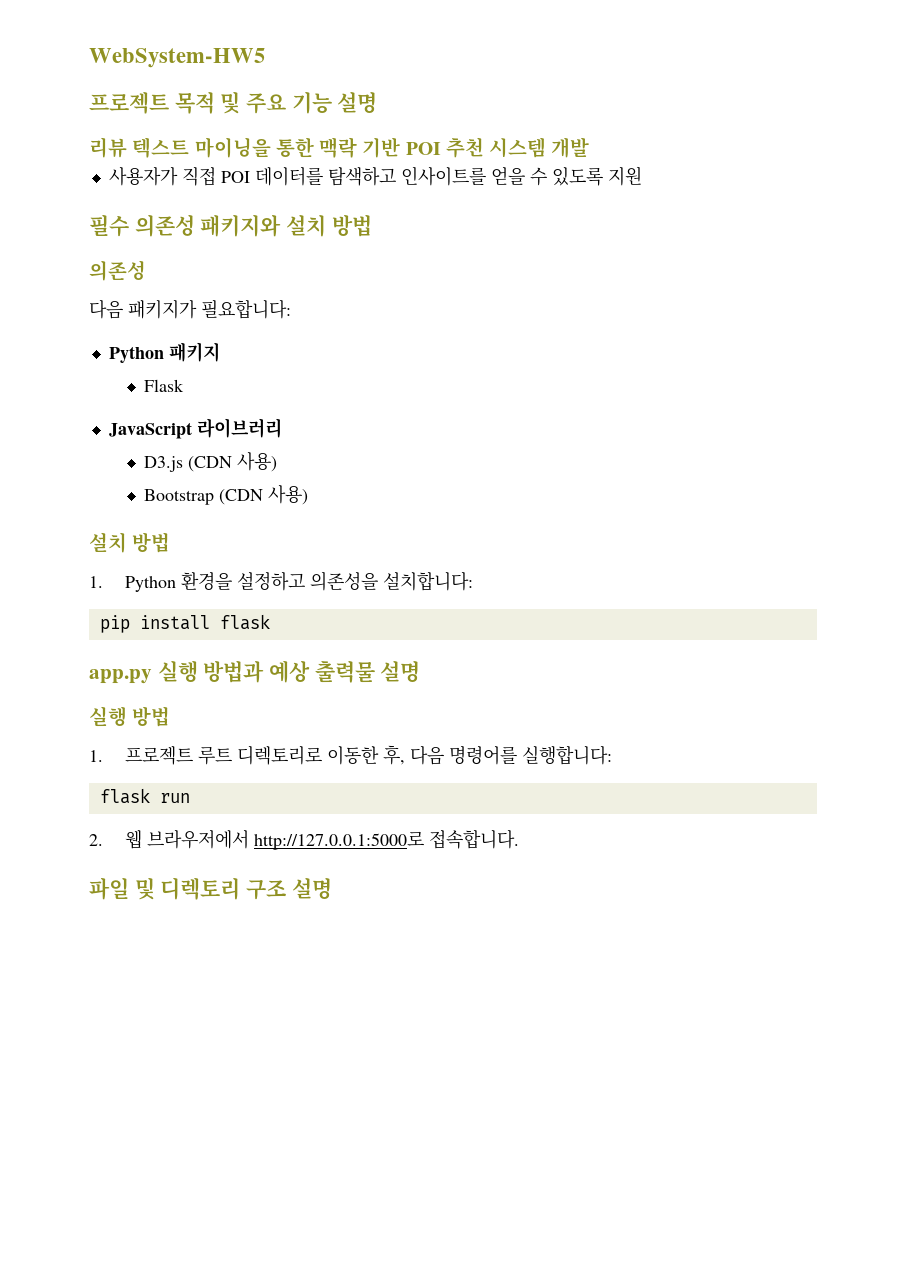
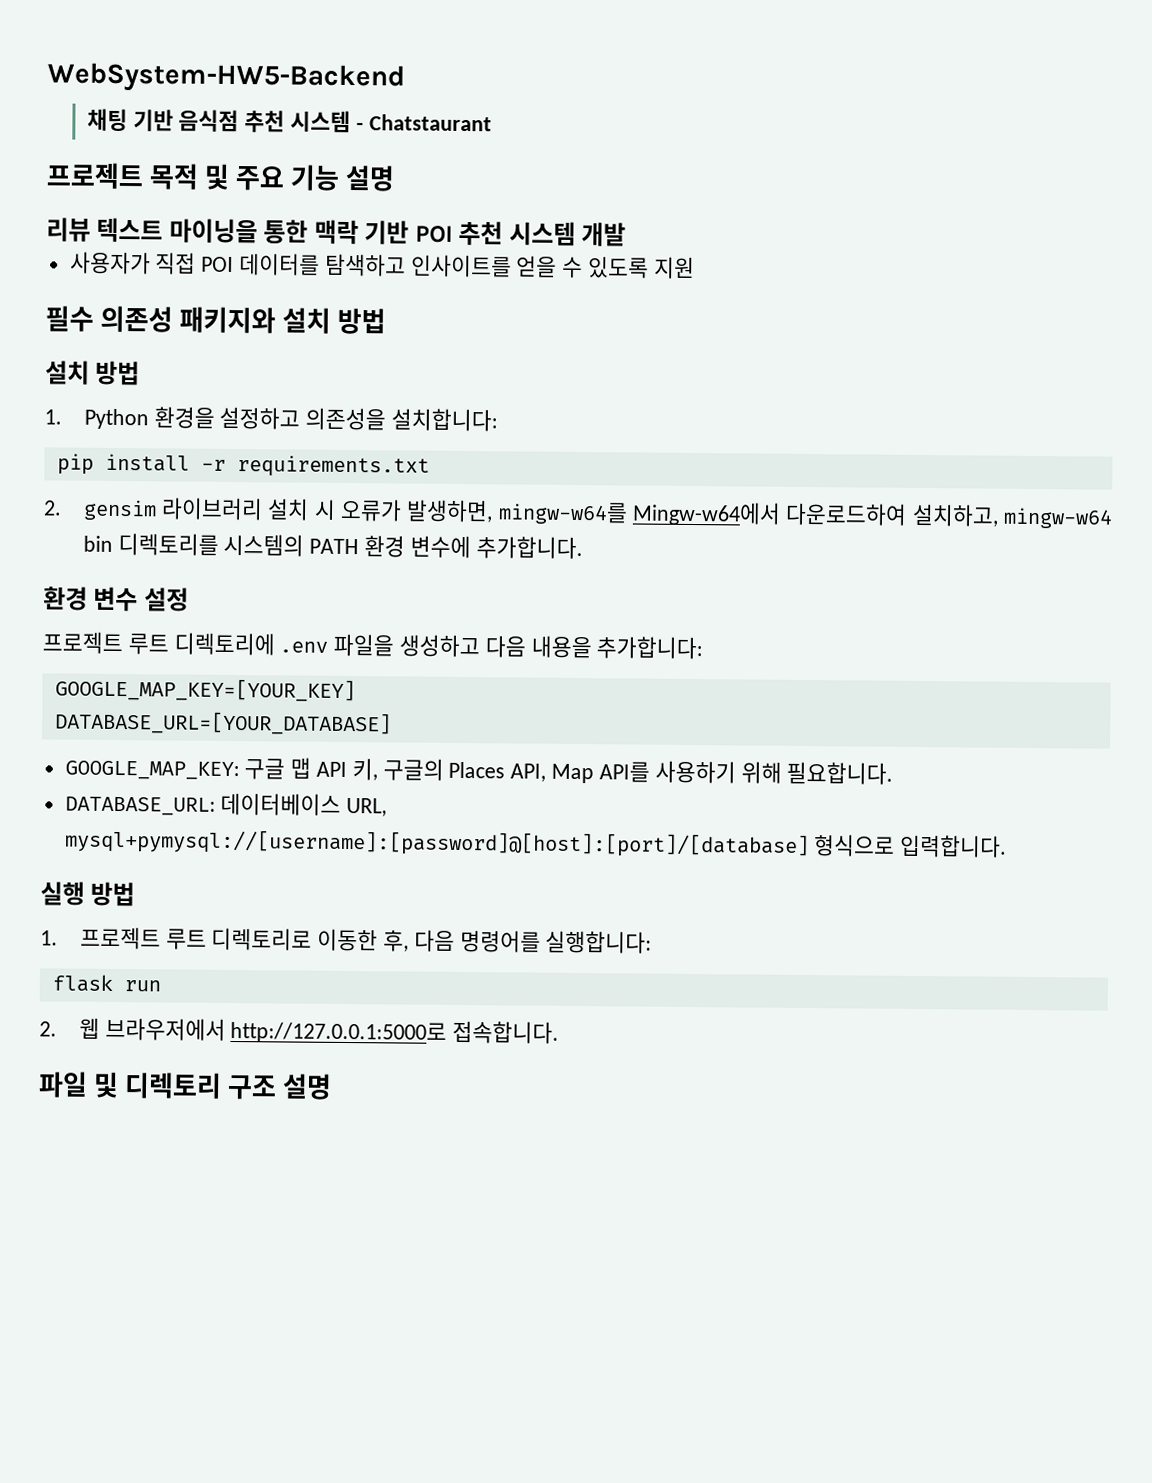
[89,48,265,68] WebSystem-HW5 -> [47,62,405,94] [86,108,492,134] WebSystem-HW5-Backend // 채팅 기반 음식점 추천 시스템 - Chatstaurant
[89,260,146,281] [89,299,291,319] [108,342,220,363] [144,379,185,392] [108,418,282,439] [144,452,278,472] [144,485,309,505] // 의존성 // 다음 패키지가 필요합니다: // Python 패키지 // Flask // JavaScript 라이브러리 // D3.js (CDN 사용) // Bootstrap (CDN 사용) -> (387, 321) none
[219,614,270,630] [89,660,421,684] flask // app.py 실행 방법과 예상 출력물 설명 -> [200,455,430,478] [43,497,1113,529] [82,532,583,560] [43,586,189,612] [42,631,704,660] [54,677,356,703] [54,710,392,736] [64,757,894,785] [64,792,388,817] [64,828,1008,859] -r requirements.txt // 2. gensim 라이브러리 설치 시 오류가 발생하면, mingw-w64를 Mingw-w64에서 다운로드하여 설치하고, mingw-w64 bin 디렉토리를 시스템의 PATH 환경 변수에 추가합니다. // 환경 변수 설정 // 프로젝트 루트 디렉토리에 .env 파일을 생성하고 다음 내용을 추가합니다: // GOOGLE_MAP_KEY=[YOUR_KEY] // DATABASE_URL=[YOUR_DATABASE] // GOOGLE_MAP_KEY: 구글 맵 API 키, 구글의 Places API, Map API를 사용하기 위해 필요합니다. // DATABASE_URL: 데이터베이스 URL, mysql+pymysql://[username]:[password]@[host]:[port]/[database] 형식으로 입력합니다.

